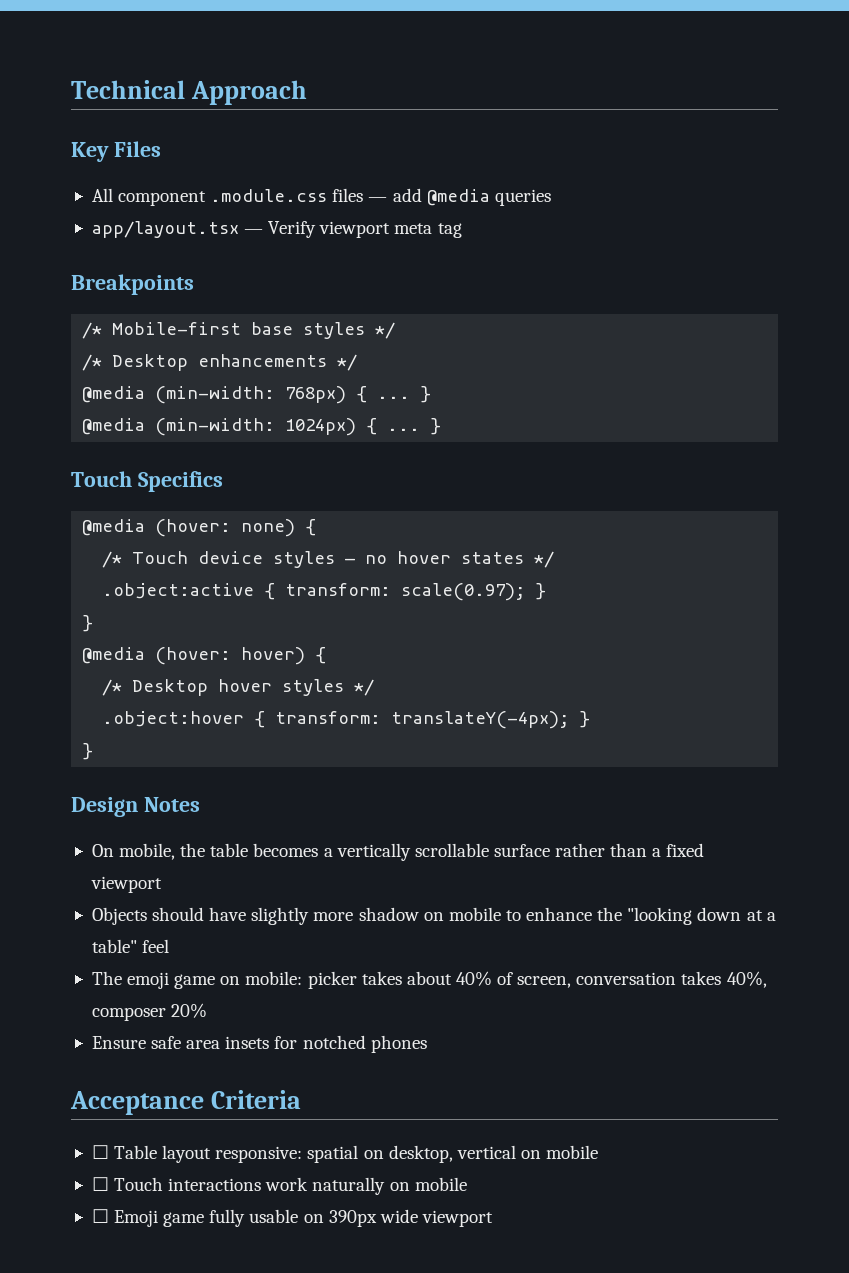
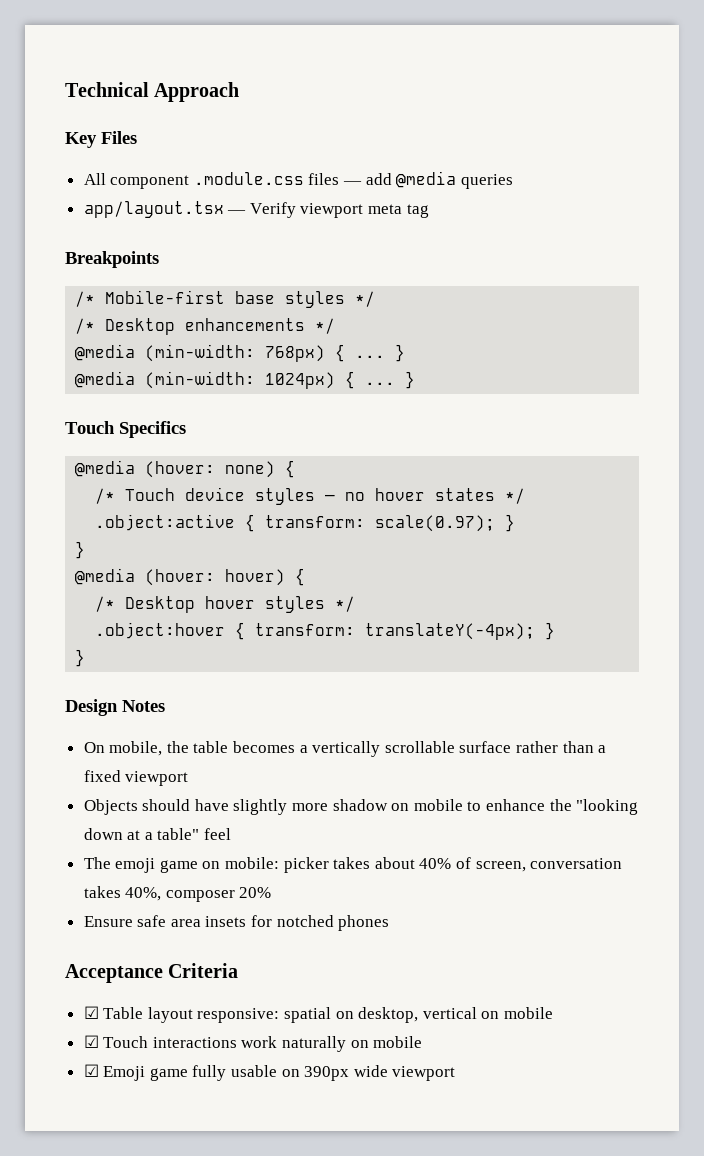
[91,1145,109,1159] ☐ -> [83,1006,99,1019] ☑
[91,1177,109,1191] ☐ -> [83,1035,99,1048] ☑
[91,1209,109,1223] ☐ -> [83,1064,99,1077] ☑

